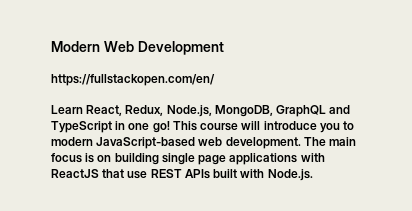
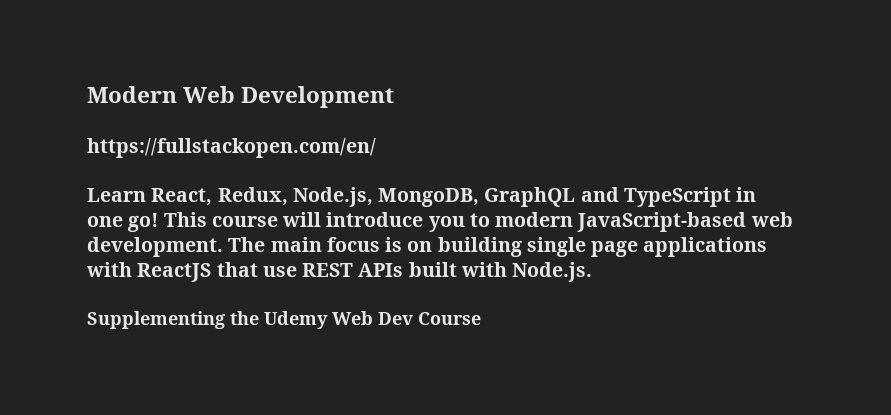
(313, 175) none -> [87,311,481,329] // Supplementing the Udemy Web Dev Course

